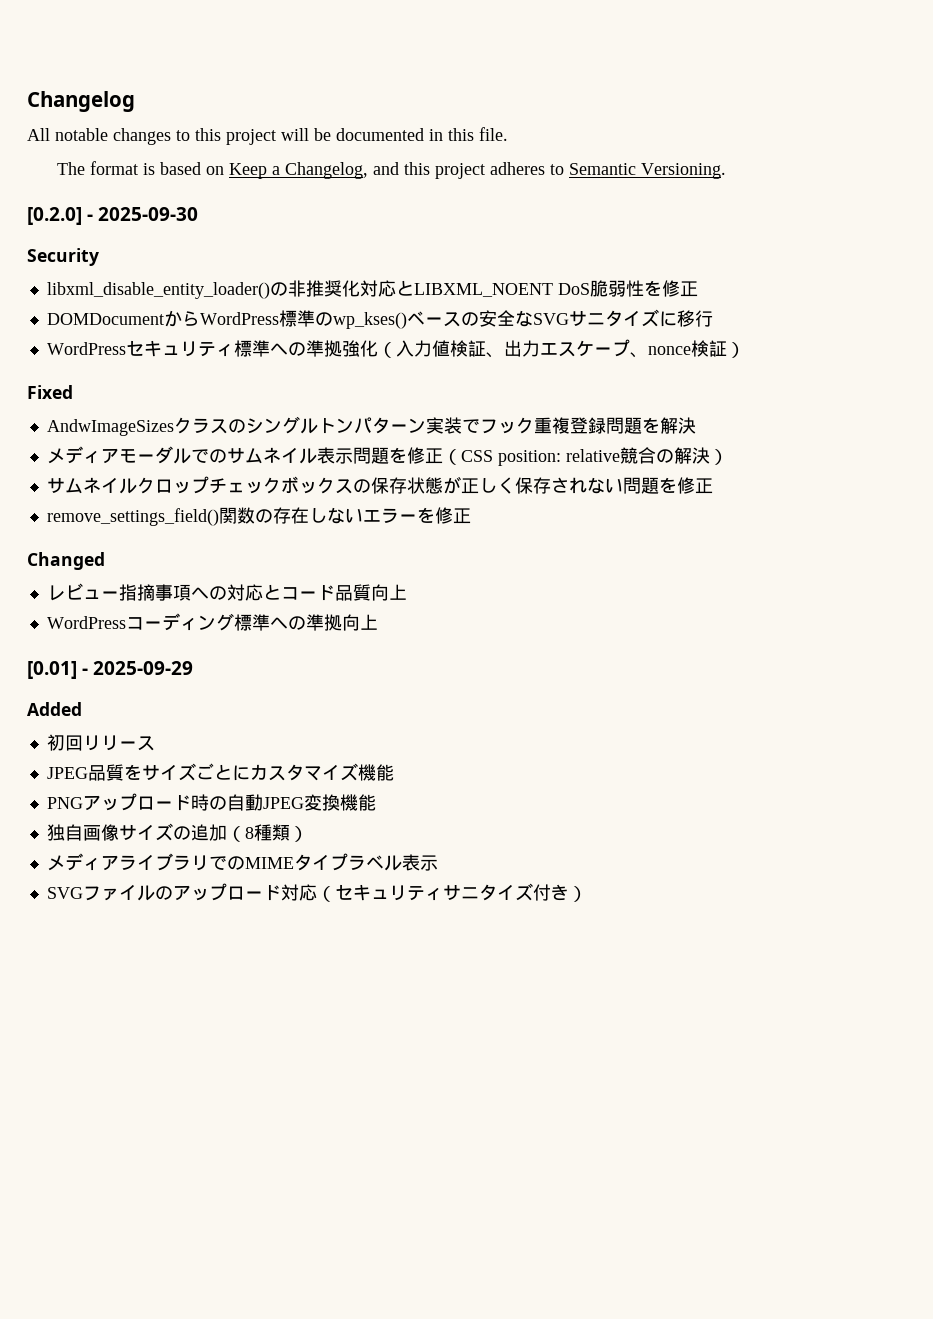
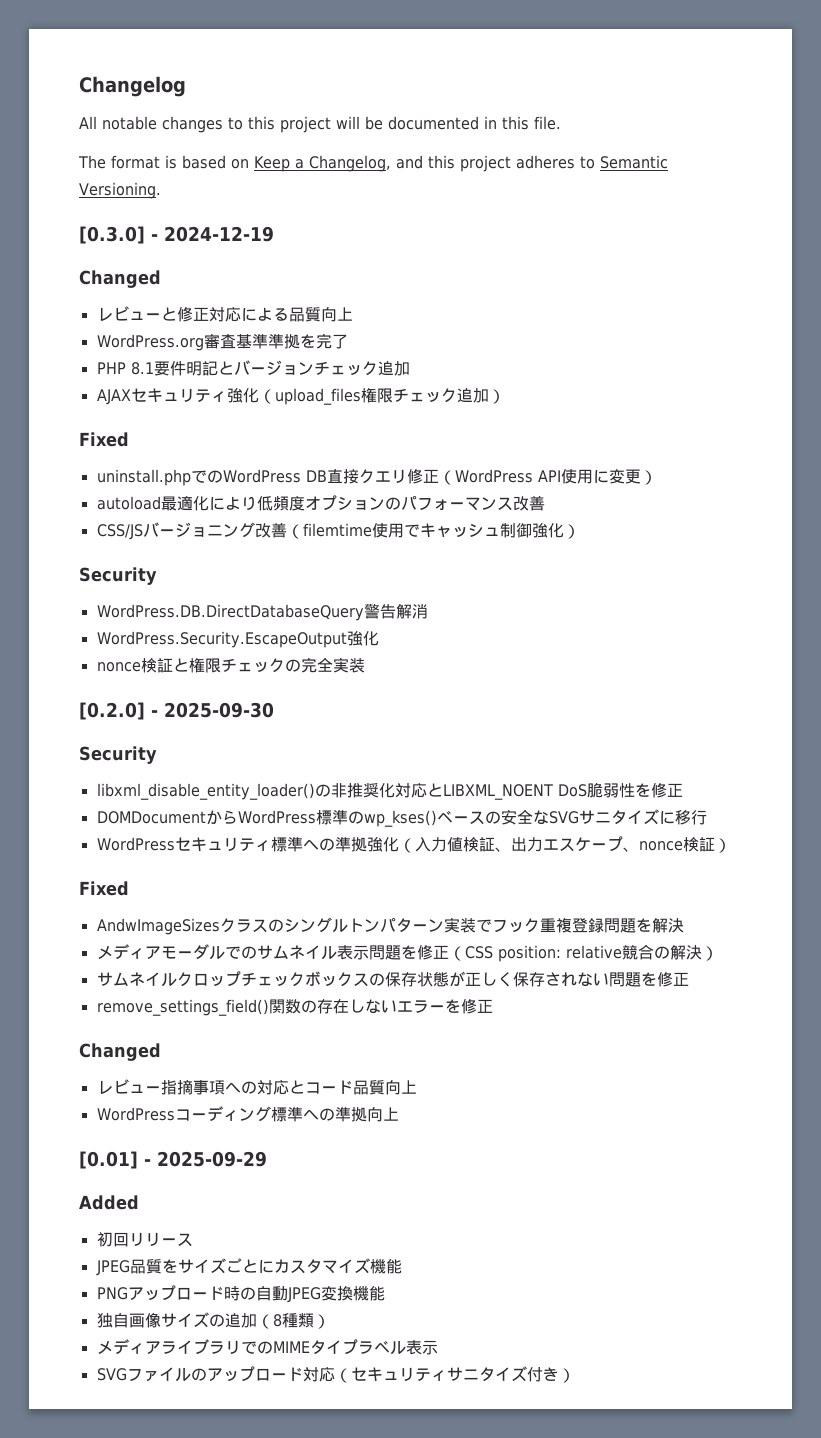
(727, 171) none -> [79,226,274,244] [79,270,161,288] [96,306,353,322] [96,333,348,351] [96,360,410,376] [96,387,505,405] [79,432,129,447] [96,468,657,486] [96,495,545,511] [96,522,580,540] [79,567,157,585] [96,604,428,621] [96,630,379,648] [96,657,365,673] // [0.3.0] - 2024-12-19 // Changed // レビューと修正対応による品質向上 // WordPress.org審査基準準拠を完了 // PHP 8.1要件明記とバージョンチェック追加 // AJAXセキュリティ強化（upload_files権限チェック追加） // Fixed // uninstall.phpでのWordPress DB直接クエリ修正（WordPress API使用に変更） // autoload最適化により低頻度オプションのパフォーマンス改善 // CSS/JSバージョニング改善（filemtime使用でキャッシュ制御強化） // Security // WordPress.DB.DirectDatabaseQuery警告解消 // WordPress.Security.EscapeOutput強化 // nonce検証と権限チェックの完全実装

